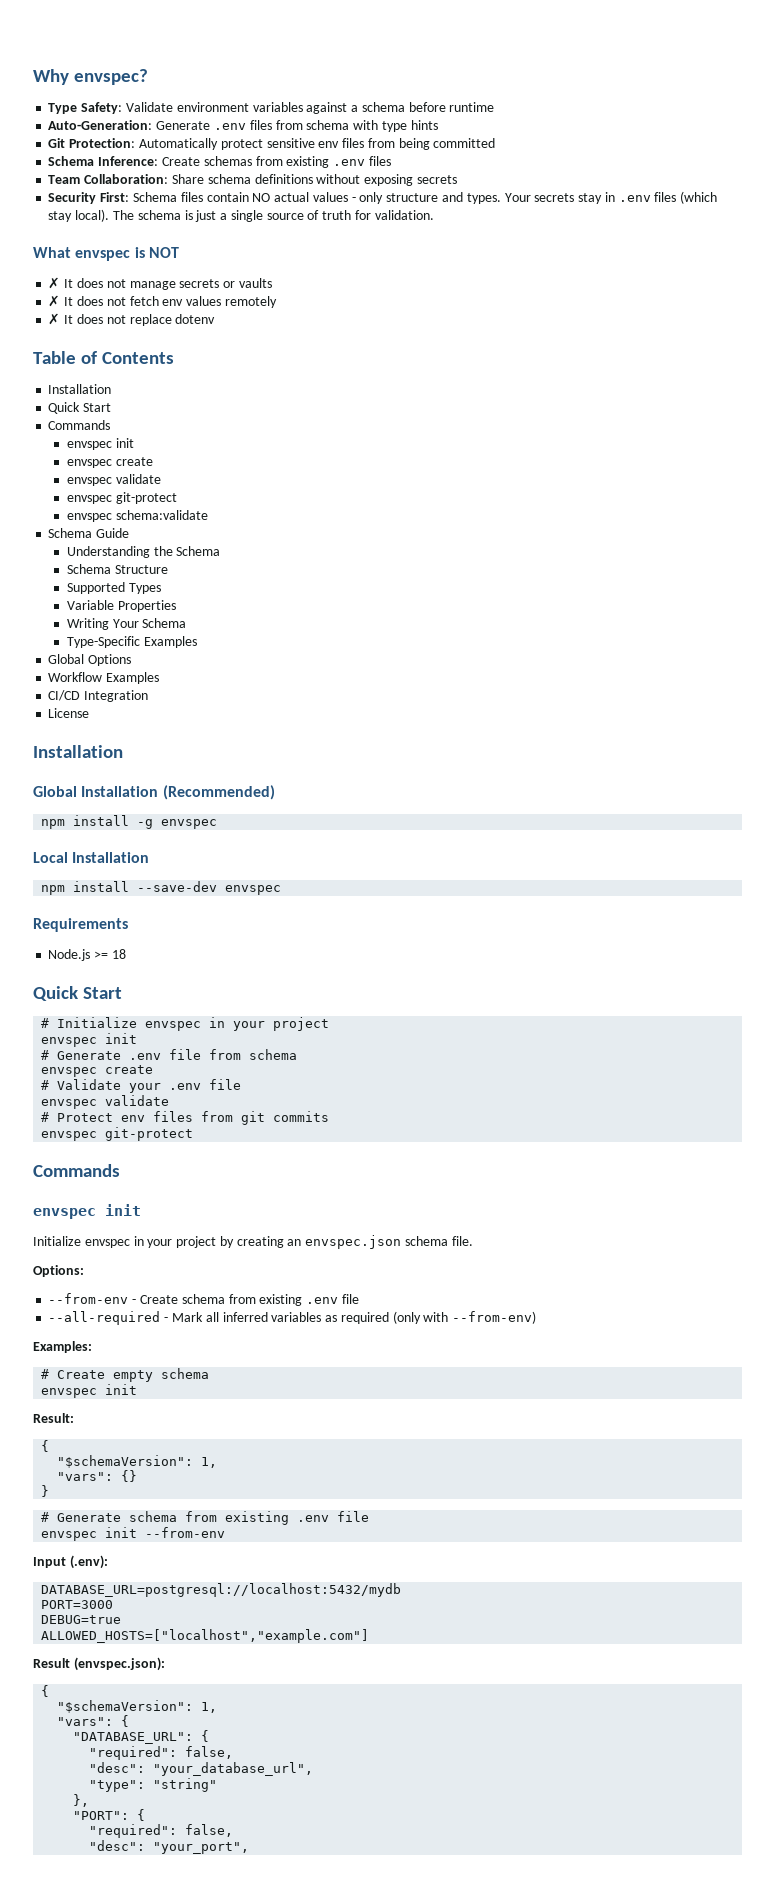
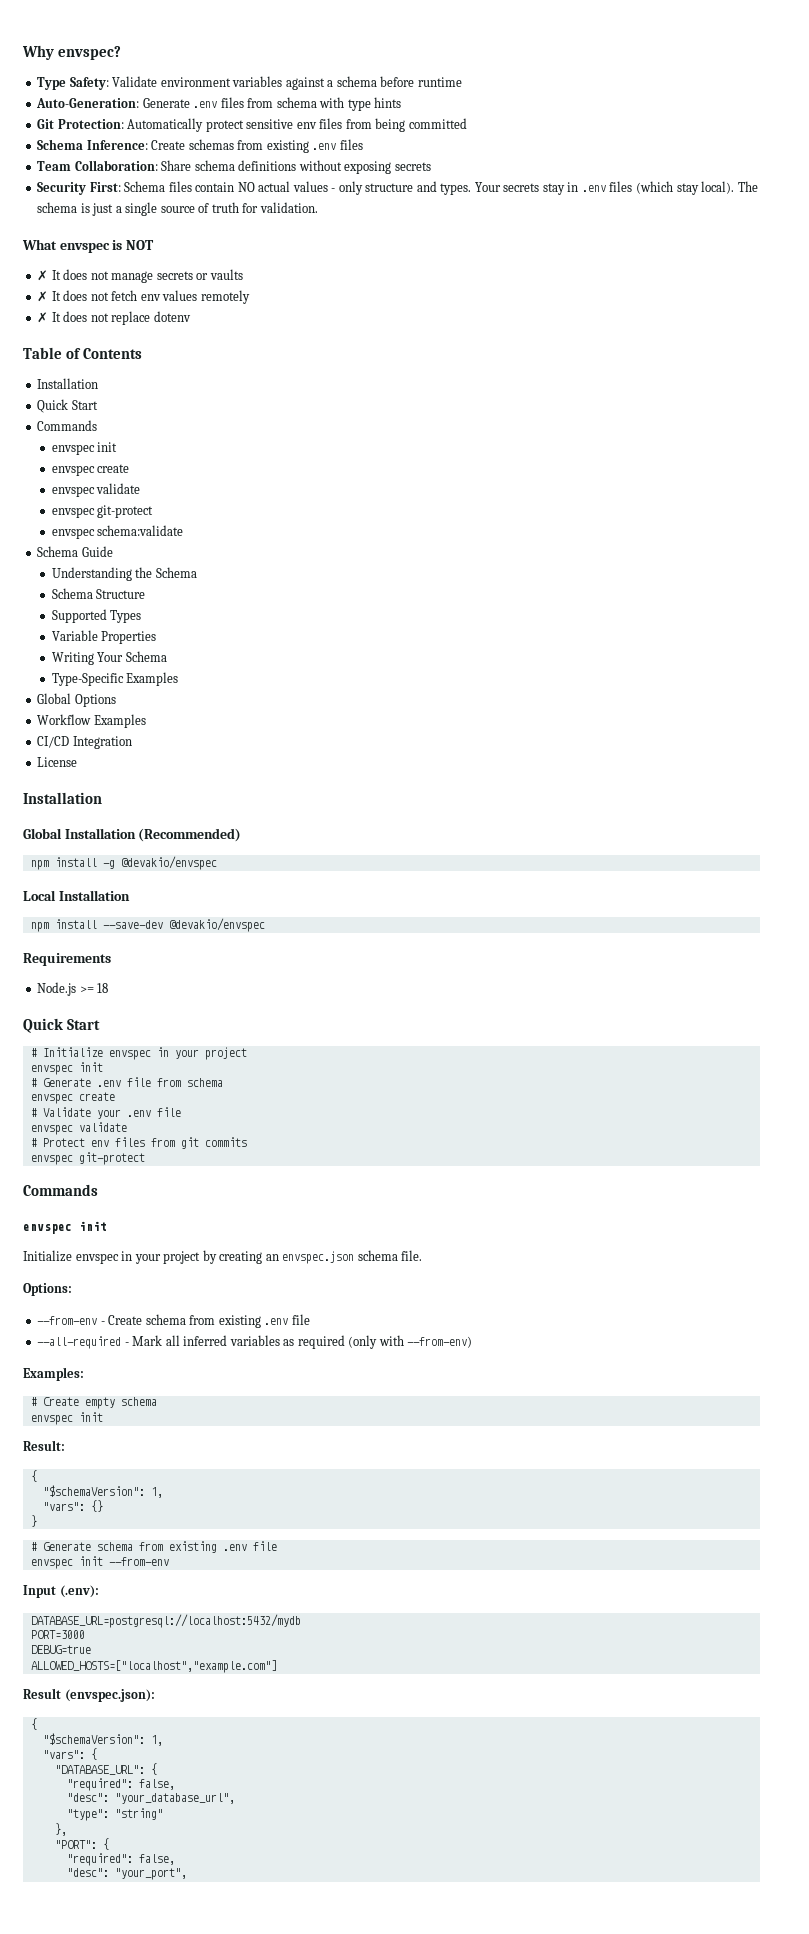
[161,819,218,829] envspec -> [120,856,217,870] @devakio/envspec
[225,885,282,895] envspec -> [168,918,265,932] @devakio/envspec

